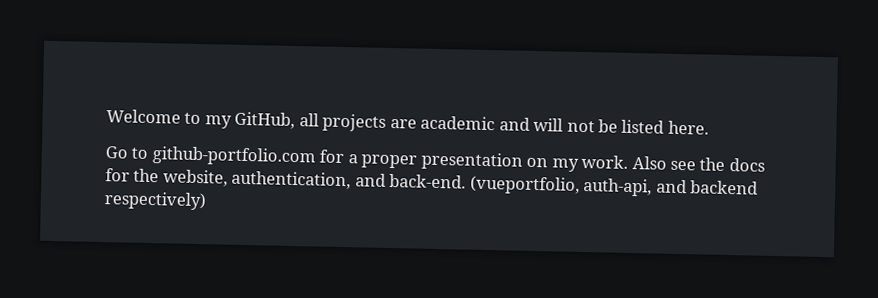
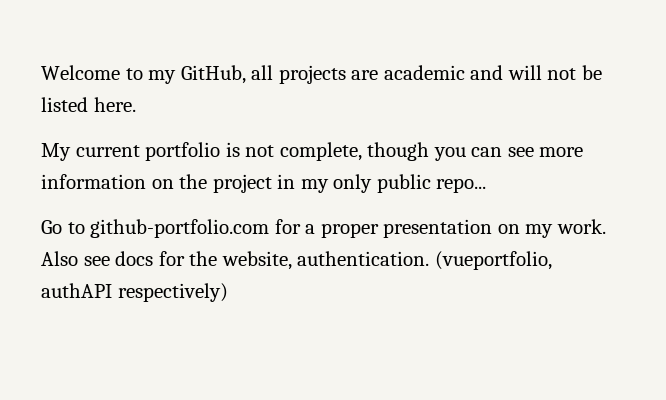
(709, 127) none -> [41,142,584,161] [41,174,487,193] // My current portfolio is not complete, though you can see more information on the project in my only public repo...
[699,157,726,171] the -> (110, 261) none
[231,170,759,197] authentication, and back-end. (vueportfolio, auth-api, and backend -> [297,251,552,270] [41,283,112,298] authentication. (vueportfolio, authAPI

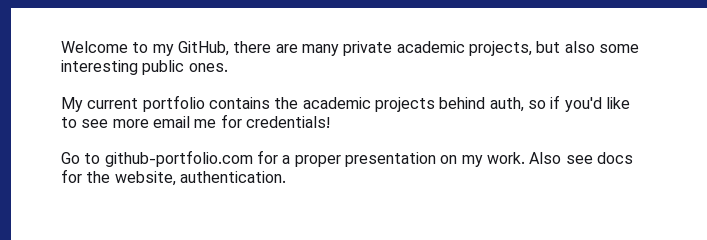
[251,65,602,84] [41,97,136,112] [41,142,584,161] [41,174,487,193] all projects are academic and will not be listed here. // My current portfolio is not complete, though you can see more information on the project in my only public repo... -> [233,41,639,56] [61,60,228,75] [61,95,630,112] [61,114,330,128] there are many private academic projects, but also some interesting public ones. // My current portfolio contains the academic projects behind auth, so if you'd like to see more email me for credentials!
[434,251,552,270] [41,283,228,302] (vueportfolio, authAPI respectively) -> (286, 177) none

